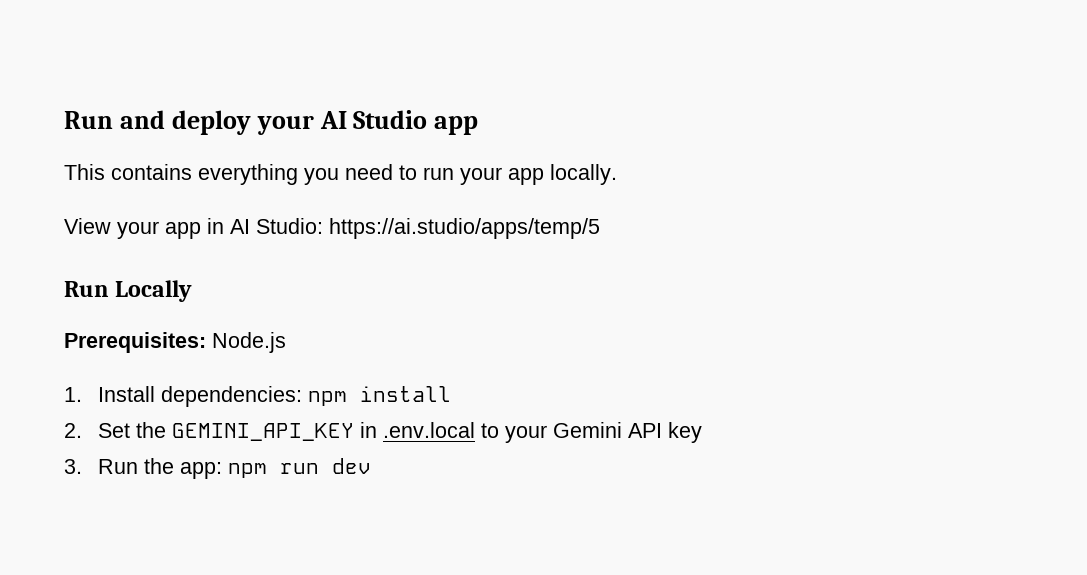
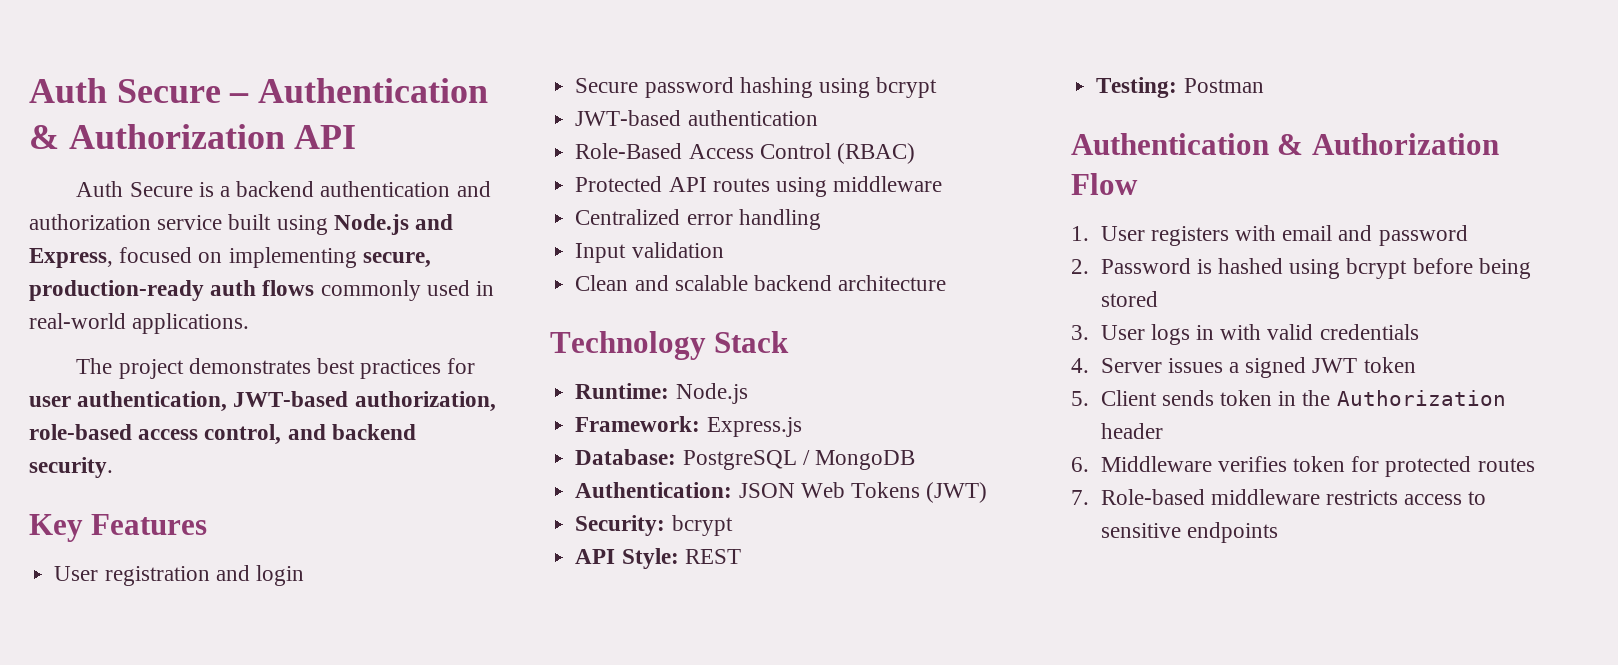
[64,110,479,135] [64,164,617,185] [64,218,600,239] [64,280,193,302] [64,332,286,353] [64,386,451,407] [64,422,702,443] [64,458,371,479] Run and deploy your AI Studio app // This contains everything you need to run your app locally. // View your app in AI Studio: https://ai.studio/apps/temp/5 // Run Locally // Prerequisites: Node.js // 1. Install dependencies: npm install // 2. Set the GEMINI_API_KEY in .env.local to your Gemini API key // 3. Run the app: npm run dev -> [29,78,489,103] [29,124,357,149] [76,181,491,197] [29,214,454,235] [29,247,431,268] [29,280,495,301] [29,313,250,334] [76,358,476,379] [29,391,496,412] [29,424,416,445] [29,457,113,478] [29,514,208,542] [54,565,304,586] [575,77,938,98] [575,110,818,126] [575,143,915,164] [575,176,943,197] [575,209,821,230] [575,242,724,263] [575,275,947,291] [550,331,790,360] [575,383,748,404] [575,416,802,437] [575,449,915,470] [575,482,988,503] [575,515,733,536] [575,548,741,569] [1096,77,1264,98] [1071,133,1499,155] [1071,173,1138,195] [1071,225,1468,246] [1071,258,1531,279] [1100,291,1158,307] [1071,324,1419,345] [1071,357,1416,378] [1071,390,1506,406] [1100,423,1163,439] [1071,456,1535,477] [1071,489,1487,505] [1100,522,1278,543] Auth Secure – Authentication & Authorization API // Auth Secure is a backend authentication and authorization service built using Node.js and Express, focused on implementing secure, production-ready auth flows commonly used in real-world applications. // The project demonstrates best practices for user authentication, JWT-based authorization, role-based access control, and backend security. // Key Features // User registration and login // Secure password hashing using bcrypt // JWT-based authentication // Role-Based Access Control (RBAC) // Protected API routes using middleware // Centralized error handling // Input validation // Clean and scalable backend architecture // Technology Stack // Runtime: Node.js // Framework: Express.js // Database: PostgreSQL / MongoDB // Authentication: JSON Web Tokens (JWT) // Security: bcrypt // API Style: REST // Testing: Postman // Authentication & Authorization Flow // 1. User registers with email and password // 2. Password is hashed using bcrypt before being stored // 3. User logs in with valid credentials // 4. Server issues a signed JWT token // 5. Client sends token in the Authorization header // 6. Middleware verifies token for protected routes // 7. Role-based middleware restricts access to sensitive endpoints

